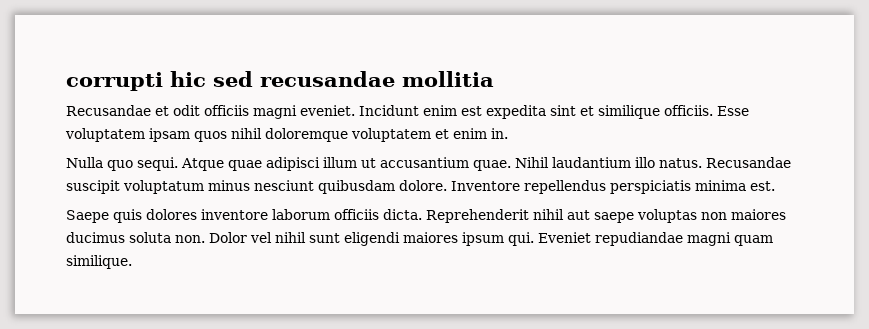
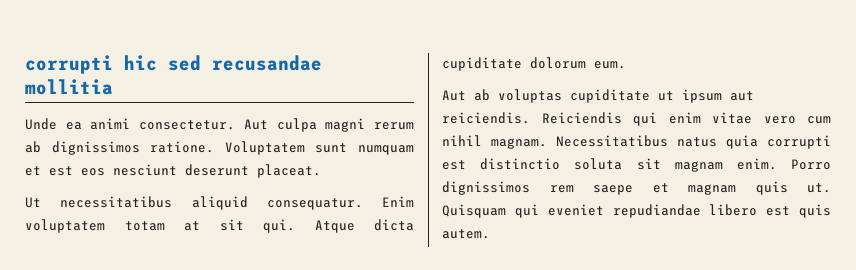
[66,105,749,119] [65,128,508,142] [66,157,791,171] [66,180,775,194] [66,209,786,223] [66,232,773,246] [66,255,132,269] Recusandae et odit officiis magni eveniet. Incidunt enim est expedita sint et similique officiis. Esse voluptatem ipsam quos nihil doloremque voluptatem et enim in. // Nulla quo sequi. Atque quae adipisci illum ut accusantium quae. Nihil laudantium illo natus. Recusandae suscipit voluptatum minus nesciunt quibusdam dolore. Inventore repellendus perspiciatis minima est. // Saepe quis dolores inventore laborum officiis dicta. Reprehenderit nihil aut saepe voluptas non maiores ducimus soluta non. Dolor vel nihil sunt eligendi maiores ipsum qui. Eveniet repudiandae magni quam similique. -> [25,118,414,132] [25,141,414,155] [25,164,321,178] [25,196,414,210] [25,219,414,233] [442,57,626,71] [442,89,754,103] [442,112,831,126] [442,135,831,149] [442,158,831,172] [442,181,831,195] [442,204,831,218] [442,229,490,239] Unde ea animi consectetur. Aut culpa magni rerum ab dignissimos ratione. Voluptatem sunt numquam et est eos nesciunt deserunt placeat. // Ut necessitatibus aliquid consequatur. Enim voluptatem totam at sit qui. Atque dicta cupiditate dolorum eum. // Aut ab voluptas cupiditate ut ipsum aut reiciendis. Reiciendis qui enim vitae vero cum nihil magnam. Necessitatibus natus quia corrupti est distinctio soluta sit magnam enim. Porro dignissimos rem saepe et magnam quis ut. Quisquam qui eveniet repudiandae libero est quis autem.

